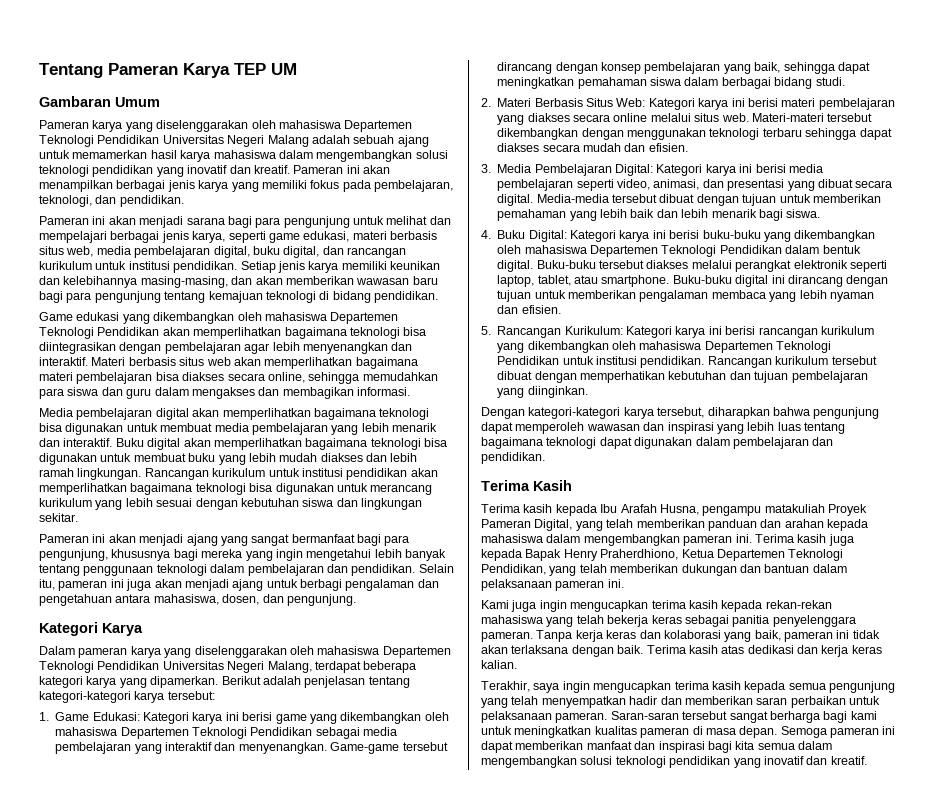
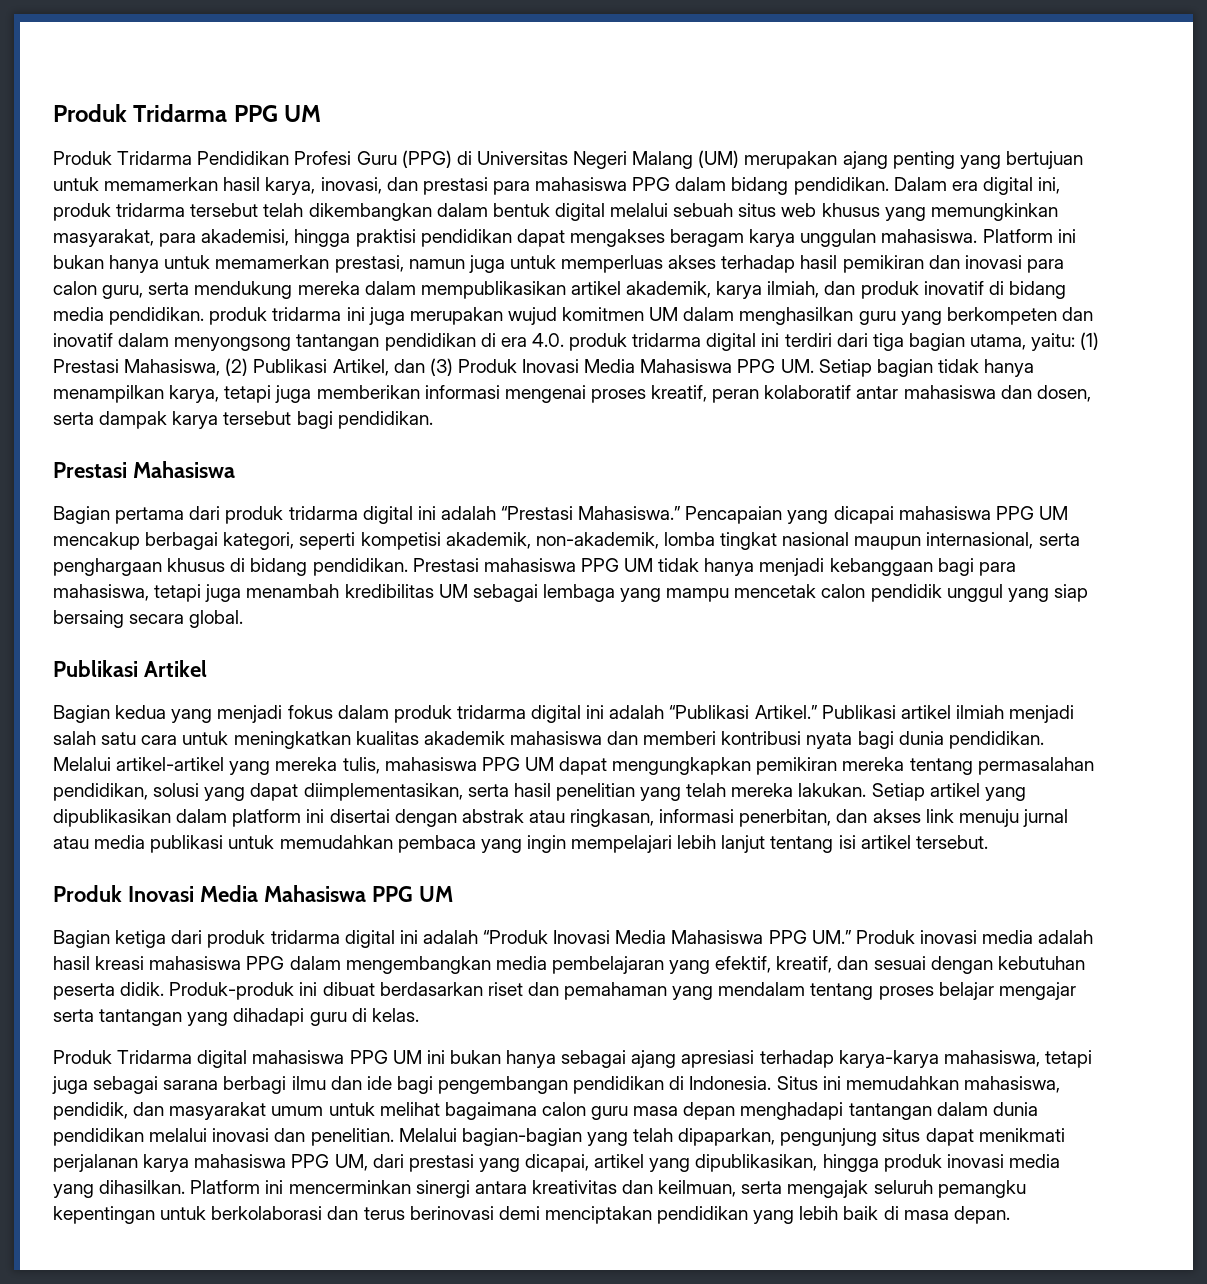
[39,63,297,78] [39,96,160,107] [39,120,413,132] [39,135,429,147] [39,150,448,162] [39,165,390,177] [39,180,453,192] [39,195,184,207] [39,216,451,228] [39,231,437,243] [39,246,406,258] [39,261,440,273] [39,276,438,288] [39,291,438,303] [39,312,399,324] [39,327,427,339] [39,342,413,354] [39,357,418,369] [39,372,438,384] [39,387,410,399] [39,408,430,420] [39,423,437,435] [39,438,447,450] [39,453,418,465] [39,468,438,480] [39,483,433,495] [39,498,422,510] [39,513,78,522] [39,534,410,546] [39,549,446,561] [39,564,454,576] [39,579,439,591] [39,594,356,606] [39,622,143,636] [39,646,451,658] [39,661,417,673] [39,676,410,688] [39,691,215,703] [39,712,449,724] [55,727,398,739] [55,742,448,754] [497,62,870,74] [497,77,845,89] [481,98,895,110] [497,113,873,125] [497,128,892,140] [497,143,688,152] [481,164,823,176] [497,179,893,191] [497,194,881,206] [497,209,821,221] [481,230,876,242] [497,245,861,257] [497,260,887,272] [497,275,889,287] [497,290,874,302] [497,305,561,314] [481,326,874,338] [497,341,832,353] [497,356,877,368] [497,371,868,383] [497,386,588,398] [481,407,880,419] [481,422,845,434] [481,437,834,449] [481,452,545,464] [481,480,572,491] [481,504,867,516] [481,519,868,531] [481,534,854,546] [481,549,844,561] [481,564,847,576] [481,579,624,591] [481,600,832,612] [481,615,856,627] [481,630,880,642] [481,645,882,657] [481,660,517,669] [481,681,895,693] [481,696,880,708] [481,711,877,723] [481,726,896,738] [481,741,832,753] [481,756,867,768] Tentang Pameran Karya TEP UM // Gambaran Umum // Pameran karya yang diselenggarakan oleh mahasiswa Departemen Teknologi Pendidikan Universitas Negeri Malang adalah sebuah ajang untuk memamerkan hasil karya mahasiswa dalam mengembangkan solusi teknologi pendidikan yang inovatif dan kreatif. Pameran ini akan menampilkan berbagai jenis karya yang memiliki fokus pada pembelajaran, teknologi, dan pendidikan. // Pameran ini akan menjadi sarana bagi para pengunjung untuk melihat dan mempelajari berbagai jenis karya, seperti game edukasi, materi berbasis situs web, media pembelajaran digital, buku digital, dan rancangan kurikulum untuk institusi pendidikan. Setiap jenis karya memiliki keunikan dan kelebihannya masing-masing, dan akan memberikan wawasan baru bagi para pengunjung tentang kemajuan teknologi di bidang pendidikan. // Game edukasi yang dikembangkan oleh mahasiswa Departemen Teknologi Pendidikan akan memperlihatkan bagaimana teknologi bisa diintegrasikan dengan pembelajaran agar lebih menyenangkan dan interaktif. Materi berbasis situs web akan memperlihatkan bagaimana materi pembelajaran bisa diakses secara online, sehingga memudahkan para siswa dan guru dalam mengakses dan membagikan informasi. // Media pembelajaran digital akan memperlihatkan bagaimana teknologi bisa digunakan untuk membuat media pembelajaran yang lebih menarik dan interaktif. Buku digital akan memperlihatkan bagaimana teknologi bisa digunakan untuk membuat buku yang lebih mudah diakses dan lebih ramah lingkungan. Rancangan kurikulum untuk institusi pendidikan akan memperlihatkan bagaimana teknologi bisa digunakan untuk merancang kurikulum yang lebih sesuai dengan kebutuhan siswa dan lingkungan sekitar. // Pameran ini akan menjadi ajang yang sangat bermanfaat bagi para pengunjung, khususnya bagi mereka yang ingin mengetahui lebih banyak tentang penggunaan teknologi dalam pembelajaran dan pendidikan. Selain itu, pameran ini juga akan menjadi ajang untuk berbagi pengalaman dan pengetahuan antara mahasiswa, dosen, dan pengunjung. // Kategori Karya // Dalam pameran karya yang diselenggarakan oleh mahasiswa Departemen Teknologi Pendidikan Universitas Negeri Malang, terdapat beberapa kategori karya yang dipamerkan. Berikut adalah penjelasan tentang kategori-kategori karya tersebut: // 1. Game Edukasi: Kategori karya ini berisi game yang dikembangkan oleh mahasiswa Departemen Teknologi Pendidikan sebagai media pembelajaran yang interaktif dan menyenangkan. Game-game tersebut dirancang dengan konsep pembelajaran yang baik, sehingga dapat meningkatkan pemahaman siswa dalam berbagai bidang studi. // 2. Materi Berbasis Situs Web: Kategori karya ini berisi materi pembelajaran yang diakses secara online melalui situs web. Materi-materi tersebut dikembangkan dengan menggunakan teknologi terbaru sehingga dapat diakses secara mudah dan efisien. // 3. Media Pembelajaran Digital: Kategori karya ini berisi media pembelajaran seperti video, animasi, dan presentasi yang dibuat secara digital. Media-media tersebut dibuat dengan tujuan untuk memberikan pemahaman yang lebih baik dan lebih menarik bagi siswa. // 4. Buku Digital: Kategori karya ini berisi buku-buku yang dikembangkan oleh mahasiswa Departemen Teknologi Pendidikan dalam bentuk digital. Buku-buku tersebut diakses melalui perangkat elektronik seperti laptop, tablet, atau smartphone. Buku-buku digital ini dirancang dengan tujuan untuk memberikan pengalaman membaca yang lebih nyaman dan efisien. // 5. Rancangan Kurikulum: Kategori karya ini berisi rancangan kurikulum yang dikembangkan oleh mahasiswa Departemen Teknologi Pendidikan untuk institusi pendidikan. Rancangan kurikulum tersebut dibuat dengan memperhatikan kebutuhan dan tujuan pembelajaran yang diinginkan. // Dengan kategori-kategori karya tersebut, diharapkan bahwa pengunjung dapat memperoleh wawasan dan inspirasi yang lebih luas tentang bagaimana teknologi dapat digunakan dalam pembelajaran dan pendidikan. // Terima Kasih // Terima kasih kepada Ibu Arafah Husna, pengampu matakuliah Proyek Pameran Digital, yang telah memberikan panduan dan arahan kepada mahasiswa dalam mengembangkan pameran ini. Terima kasih juga kepada Bapak Henry Praherdhiono, Ketua Departemen Teknologi Pendidikan, yang telah memberikan dukungan dan bantuan dalam pelaksanaan pameran ini. // Kami juga ingin mengucapkan terima kasih kepada rekan-rekan mahasiswa yang telah bekerja keras sebagai panitia penyelenggara pameran. Tanpa kerja keras dan kolaborasi yang baik, pameran ini tidak akan terlaksana dengan baik. Terima kasih atas dedikasi dan kerja keras kalian. // Terakhir, saya ingin mengucapkan terima kasih kepada semua pengunjung yang telah menyempatkan hadir dan memberikan saran perbaikan untuk pelaksanaan pameran. Saran-saran tersebut sangat berharga bagi kami untuk meningkatkan kualitas pameran di masa depan. Semoga pameran ini dapat memberikan manfaat dan inspirasi bagi kita semua dalam mengembangkan solusi teknologi pendidikan yang inovatif dan kreatif. -> [53,104,322,122] [53,150,1083,169] [53,177,1061,195] [53,203,1058,221] [53,229,1076,247] [53,255,1064,273] [53,281,1066,299] [53,307,1093,325] [53,332,1100,351] [53,358,1035,377] [53,385,1091,403] [53,411,433,429] [53,461,235,478] [53,506,1068,524] [53,532,1080,550] [53,558,1016,576] [53,584,1088,602] [53,610,244,628] [53,660,207,677] [53,705,1075,723] [53,731,1044,749] [53,757,1094,775] [53,783,1026,801] [53,809,1068,827] [53,835,988,853] [53,885,453,902] [53,930,1094,948] [53,956,1085,974] [53,982,1076,1000] [53,1008,419,1026] [53,1050,1092,1068] [52,1076,1060,1094] [53,1102,1038,1120] [53,1128,1065,1146] [53,1154,1060,1172] [53,1180,1026,1198] [53,1206,1010,1224] Produk Tridarma PPG UM // Produk Tridarma Pendidikan Profesi Guru (PPG) di Universitas Negeri Malang (UM) merupakan ajang penting yang bertujuan untuk memamerkan hasil karya, inovasi, dan prestasi para mahasiswa PPG dalam bidang pendidikan. Dalam era digital ini, produk tridarma tersebut telah dikembangkan dalam bentuk digital melalui sebuah situs web khusus yang memungkinkan masyarakat, para akademisi, hingga praktisi pendidikan dapat mengakses beragam karya unggulan mahasiswa. Platform ini bukan hanya untuk memamerkan prestasi, namun juga untuk memperluas akses terhadap hasil pemikiran dan inovasi para calon guru, serta mendukung mereka dalam mempublikasikan artikel akademik, karya ilmiah, dan produk inovatif di bidang media pendidikan. produk tridarma ini juga merupakan wujud komitmen UM dalam menghasilkan guru yang berkompeten dan inovatif dalam menyongsong tantangan pendidikan di era 4.0. produk tridarma digital ini terdiri dari tiga bagian utama, yaitu: (1) Prestasi Mahasiswa, (2) Publikasi Artikel, dan (3) Produk Inovasi Media Mahasiswa PPG UM. Setiap bagian tidak hanya menampilkan karya, tetapi juga memberikan informasi mengenai proses kreatif, peran kolaboratif antar mahasiswa dan dosen, serta dampak karya tersebut bagi pendidikan. // Prestasi Mahasiswa // Bagian pertama dari produk tridarma digital ini adalah “Prestasi Mahasiswa.” Pencapaian yang dicapai mahasiswa PPG UM mencakup berbagai kategori, seperti kompetisi akademik, non-akademik, lomba tingkat nasional maupun internasional, serta penghargaan khusus di bidang pendidikan. Prestasi mahasiswa PPG UM tidak hanya menjadi kebanggaan bagi para mahasiswa, tetapi juga menambah kredibilitas UM sebagai lembaga yang mampu mencetak calon pendidik unggul yang siap bersaing secara global. // Publikasi Artikel // Bagian kedua yang menjadi fokus dalam produk tridarma digital ini adalah “Publikasi Artikel.” Publikasi artikel ilmiah menjadi salah satu cara untuk meningkatkan kualitas akademik mahasiswa dan memberi kontribusi nyata bagi dunia pendidikan. Melalui artikel-artikel yang mereka tulis, mahasiswa PPG UM dapat mengungkapkan pemikiran mereka tentang permasalahan pendidikan, solusi yang dapat diimplementasikan, serta hasil penelitian yang telah mereka lakukan. Setiap artikel yang dipublikasikan dalam platform ini disertai dengan abstrak atau ringkasan, informasi penerbitan, dan akses link menuju jurnal atau media publikasi untuk memudahkan pembaca yang ingin mempelajari lebih lanjut tentang isi artikel tersebut. // Produk Inovasi Media Mahasiswa PPG UM // Bagian ketiga dari produk tridarma digital ini adalah “Produk Inovasi Media Mahasiswa PPG UM.” Produk inovasi media adalah hasil kreasi mahasiswa PPG dalam mengembangkan media pembelajaran yang efektif, kreatif, dan sesuai dengan kebutuhan peserta didik. Produk-produk ini dibuat berdasarkan riset dan pemahaman yang mendalam tentang proses belajar mengajar serta tantangan yang dihadapi guru di kelas. // Produk Tridarma digital mahasiswa PPG UM ini bukan hanya sebagai ajang apresiasi terhadap karya-karya mahasiswa, tetapi juga sebagai sarana berbagi ilmu dan ide bagi pengembangan pendidikan di Indonesia. Situs ini memudahkan mahasiswa, pendidik, dan masyarakat umum untuk melihat bagaimana calon guru masa depan menghadapi tantangan dalam dunia pendidikan melalui inovasi dan penelitian. Melalui bagian-bagian yang telah dipaparkan, pengunjung situs dapat menikmati perjalanan karya mahasiswa PPG UM, dari prestasi yang dicapai, artikel yang dipublikasikan, hingga produk inovasi media yang dihasilkan. Platform ini mencerminkan sinergi antara kreativitas dan keilmuan, serta mengajak seluruh pemangku kepentingan untuk berkolaborasi dan terus berinovasi demi menciptakan pendidikan yang lebih baik di masa depan.

